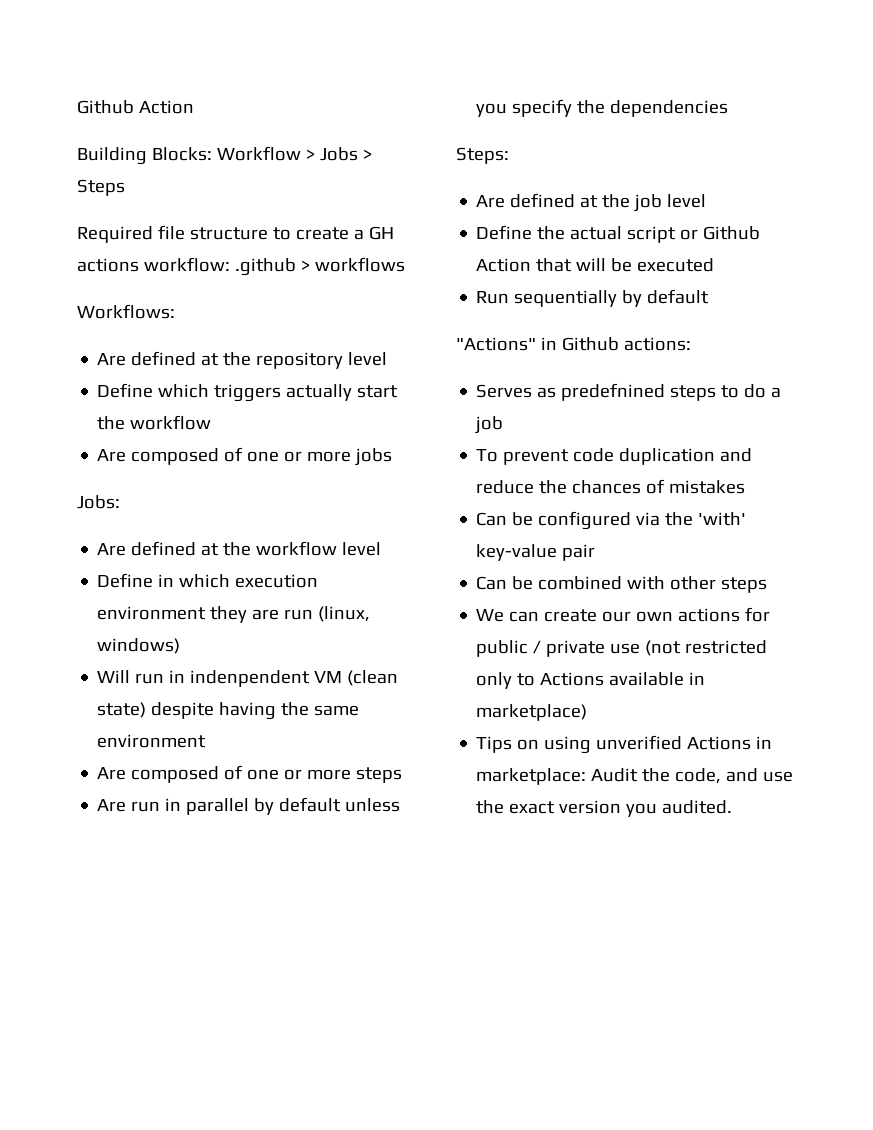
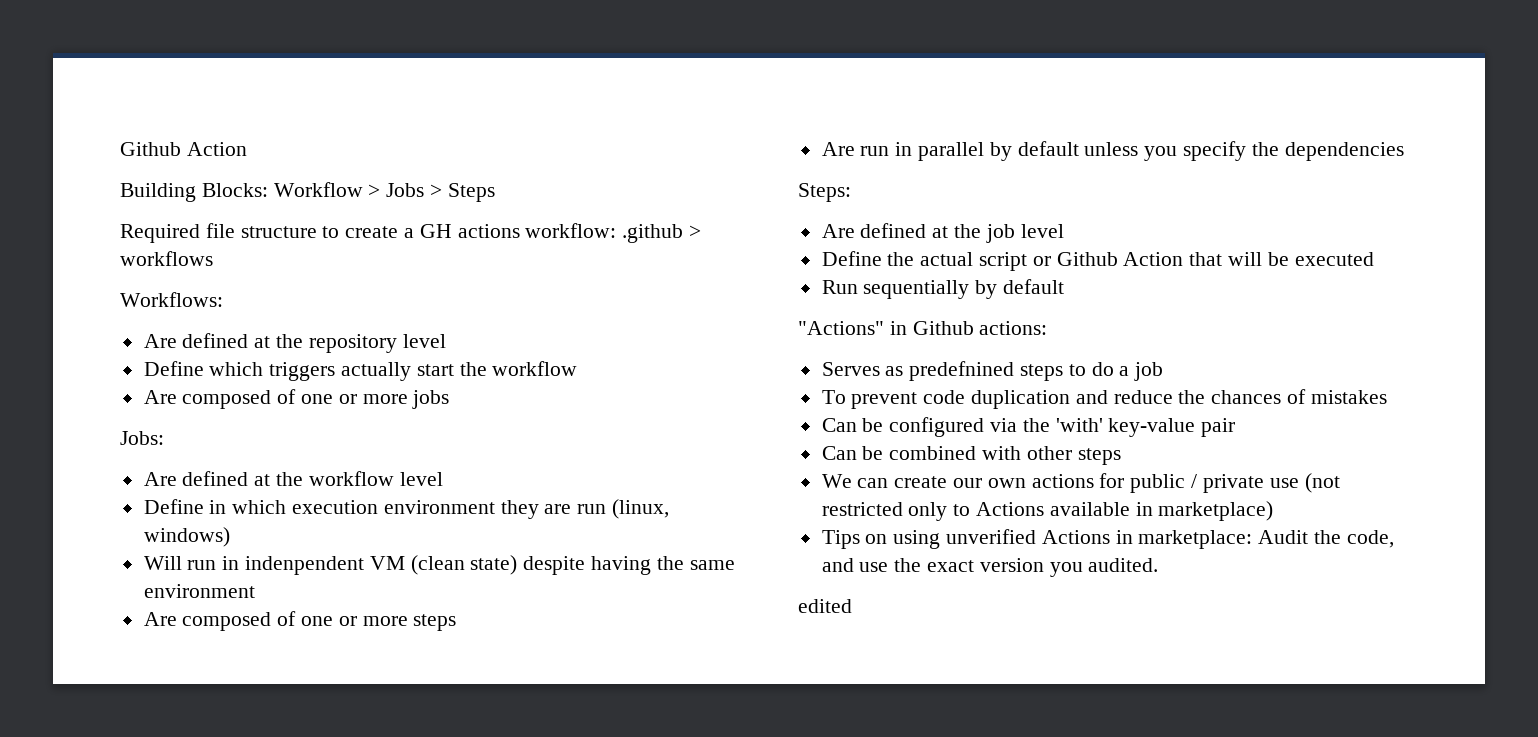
(733, 807) none -> [798,599,852,613] // edited

